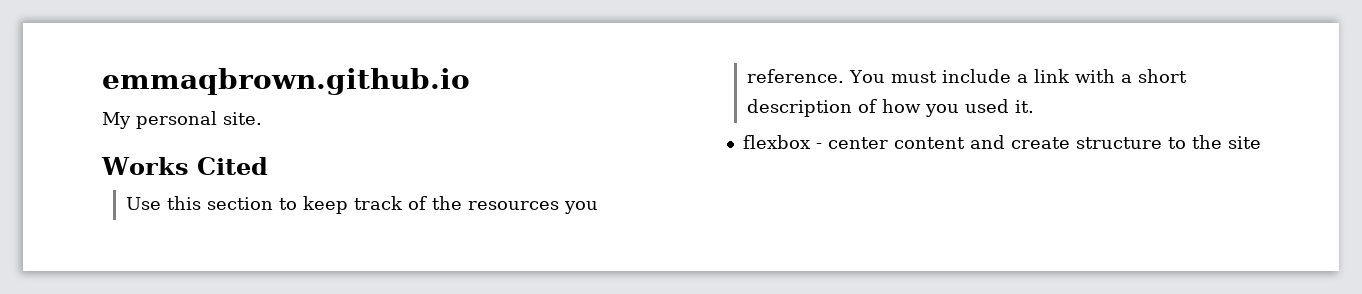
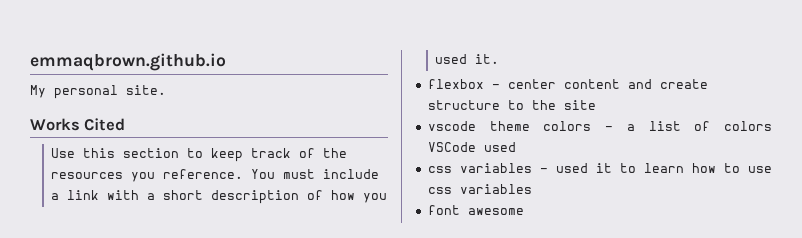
(1261, 142) none -> [427,121,772,131] [427,142,516,152] [427,163,772,173] [427,184,532,194] [427,205,524,215] // vscode theme colors - a list of colors VSCode used // css variables - used it to learn how to use css variables // font awesome

